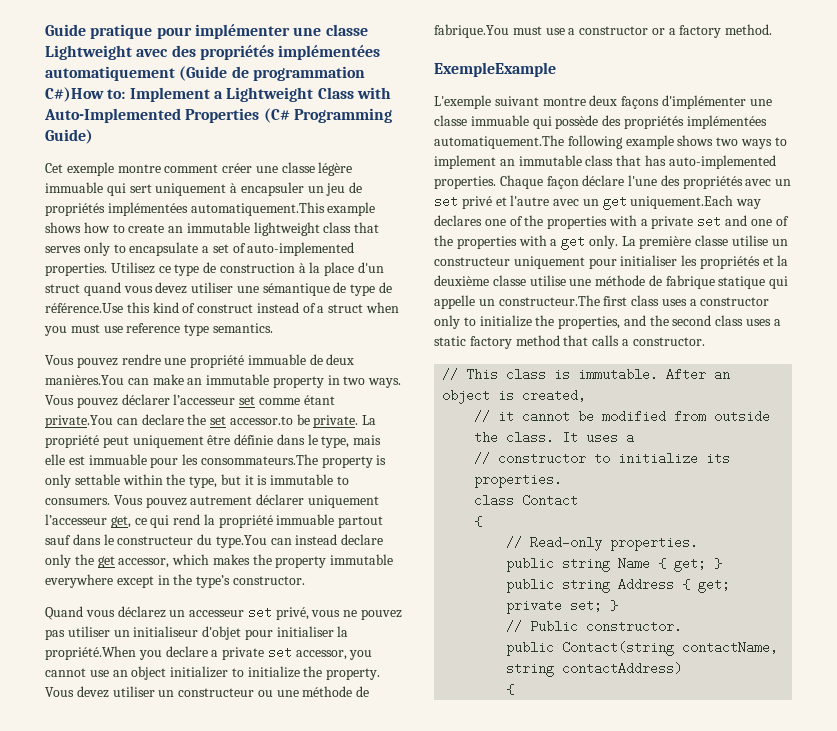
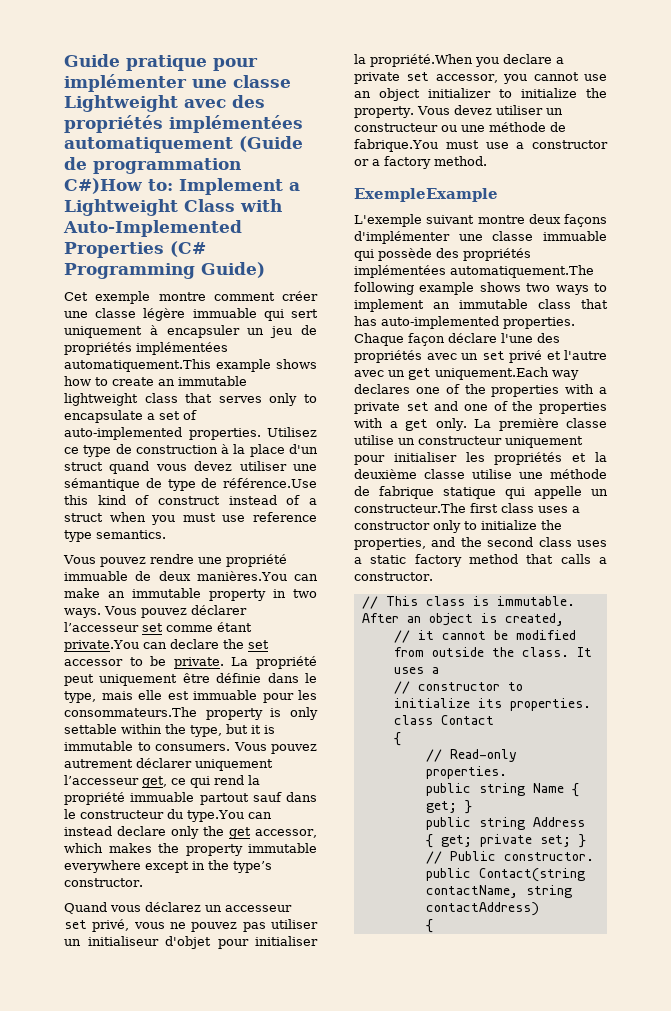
[229,416,293,425] accessor.to -> [64,657,143,666] accessor to

